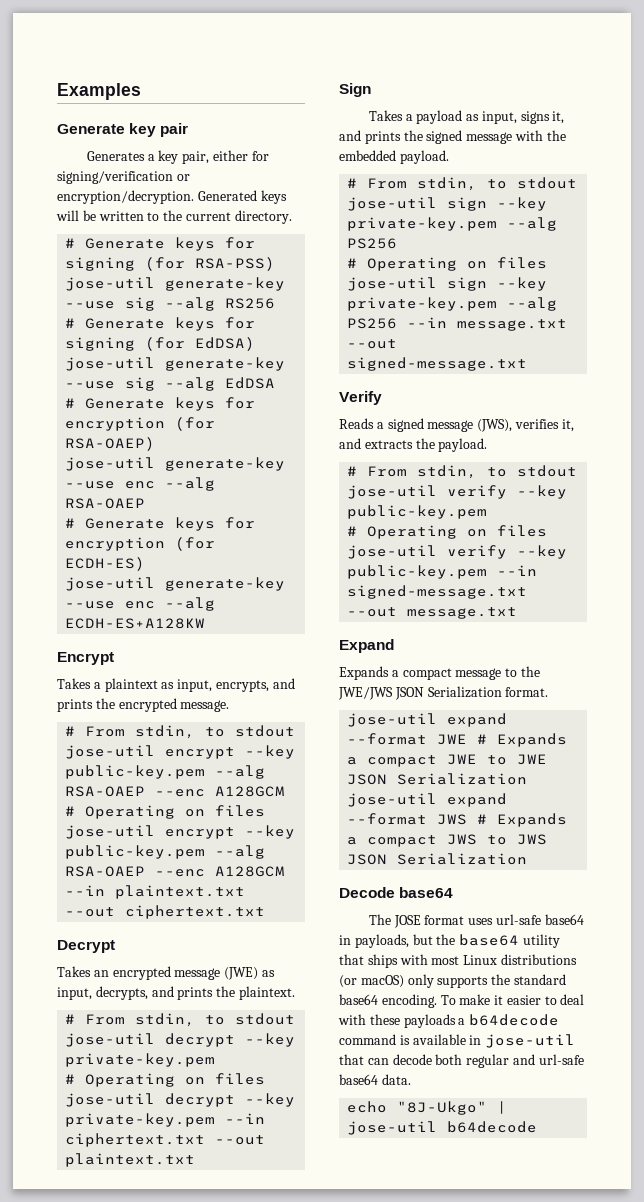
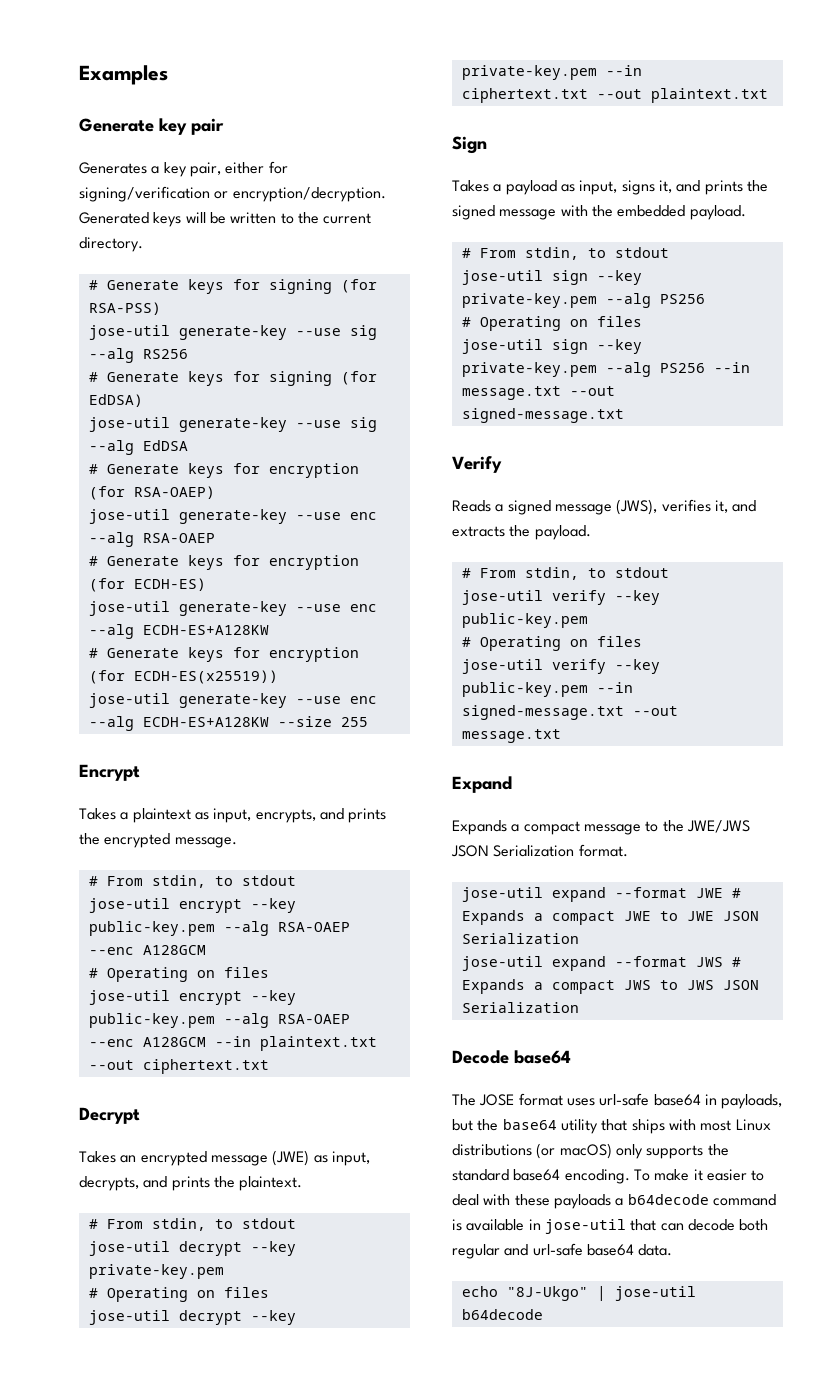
(206, 623) none -> [88,647,359,662] [88,670,278,684] [88,693,377,708] [88,716,368,731] // # Generate keys for encryption (for ECDH-ES(x25519)) // jose-util generate-key --use enc --alg ECDH-ES+A128KW --size 255

